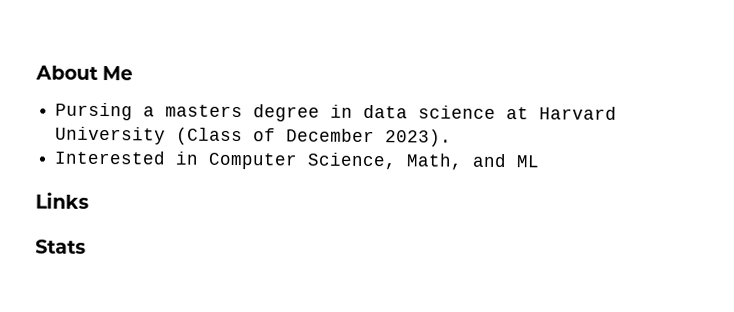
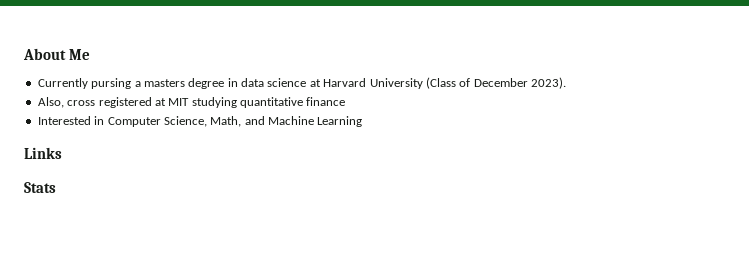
[55,102,134,121] Pursing -> [37,78,132,89] Currently pursing
(453, 138) none -> [37,97,346,108] // Also, cross registered at MIT studying quantitative finance
[516,155,541,168] ML -> [268,116,363,127] Machine Learning

